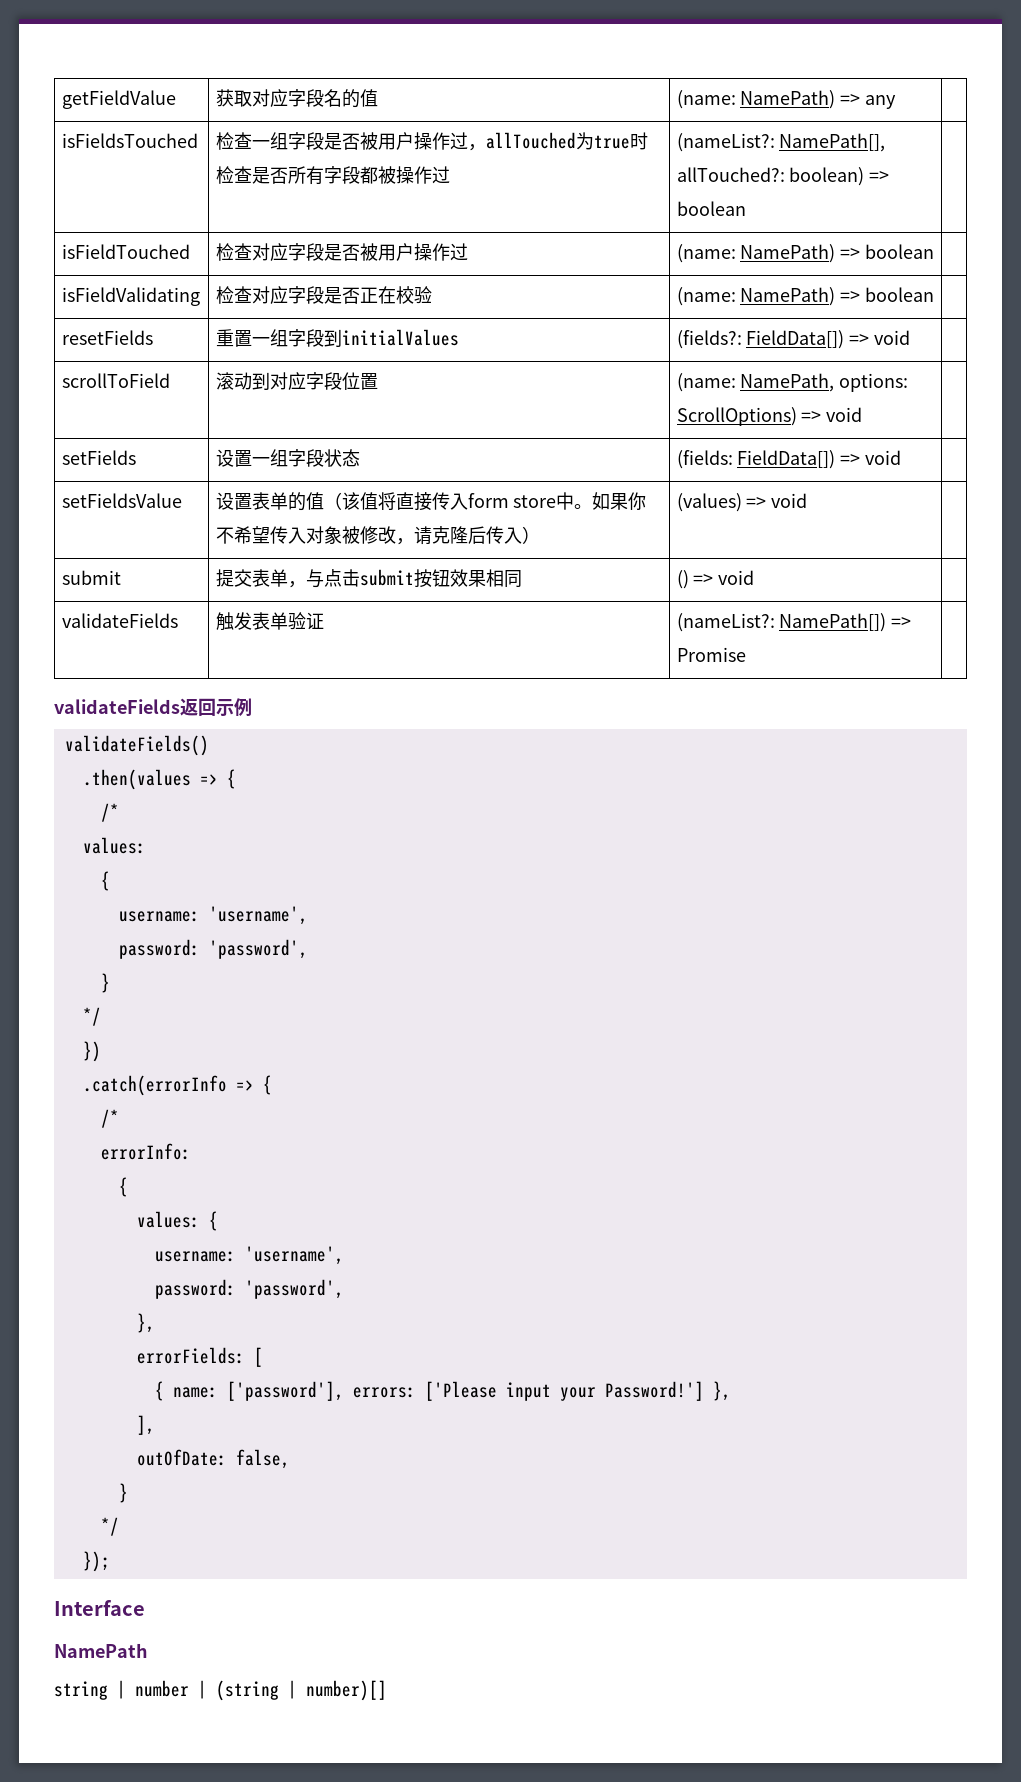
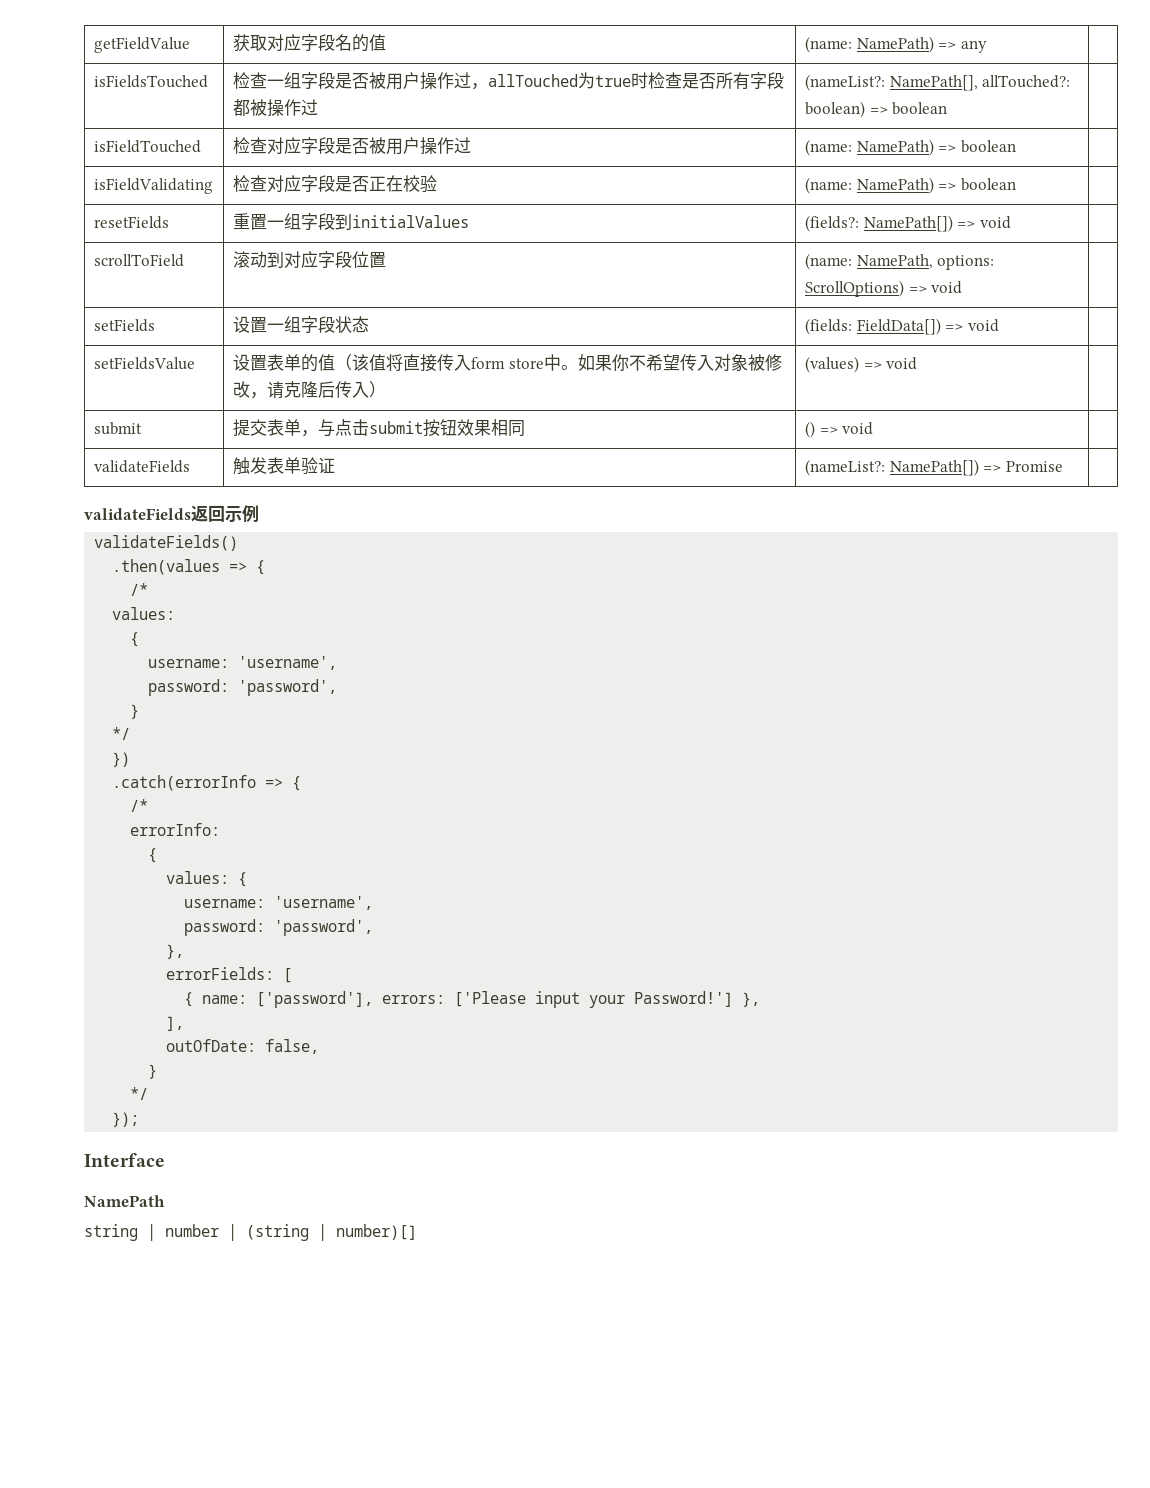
[746,330,845,349] FieldData[]) -> [863,215,953,232] NamePath[])

